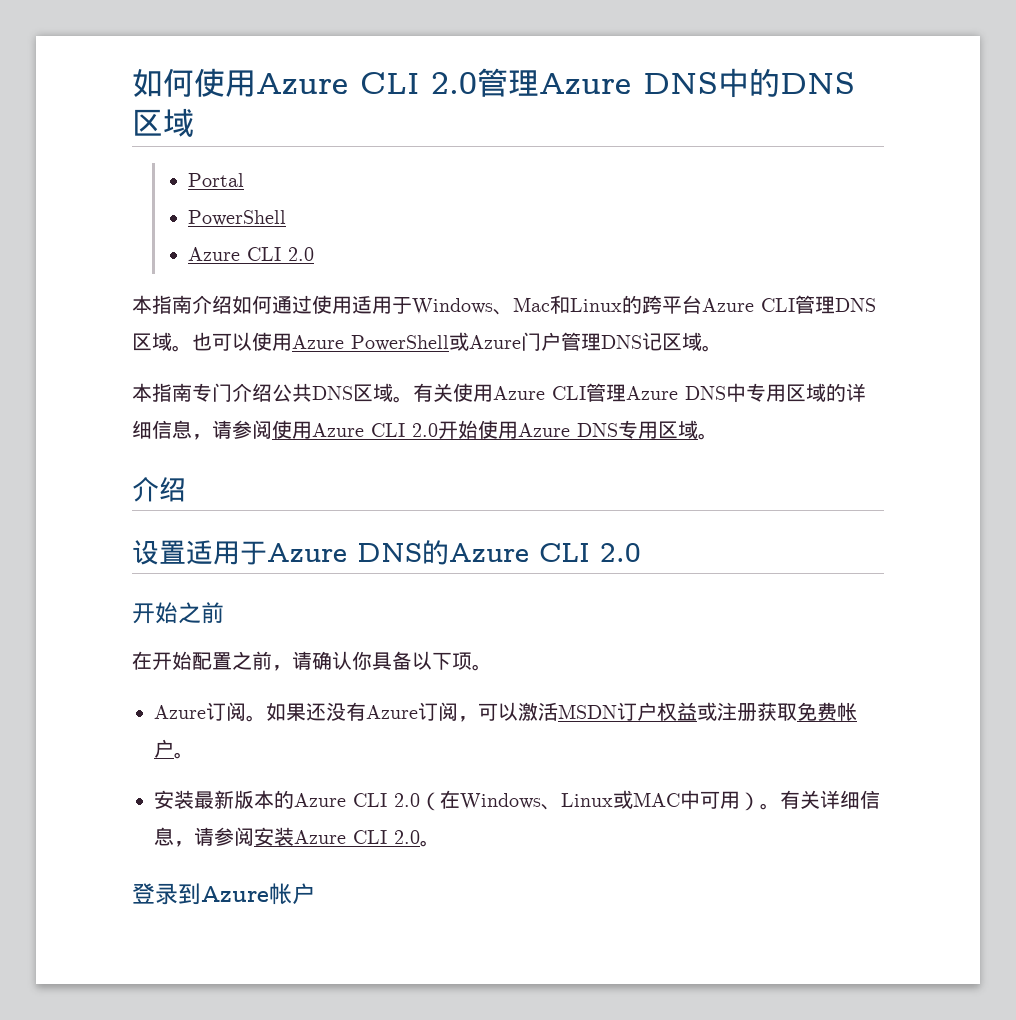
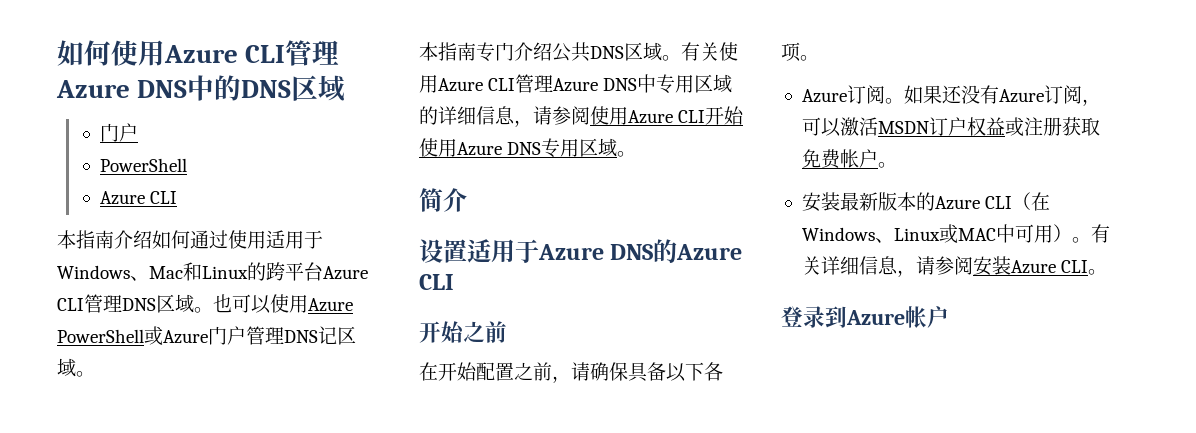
[431,72,477,94] 2.0 -> (286, 54) none
[187,173,244,187] Portal -> [100,123,139,142] 门户
[287,247,314,261] 2.0 -> (178, 197) none
[412,423,438,437] 2.0 -> (706, 116) none
[132,477,186,502] 介绍 -> [419,188,467,212] 简介
[600,543,641,562] 2.0 -> (454, 282) none
[332,651,372,670] 认你 -> [609,362,628,381] 保
(452, 661) none -> [704,362,723,381] 各
[394,793,420,807] 2.0 -> (1013, 202) none
[394,830,420,844] 2.0 -> (1089, 266) none

